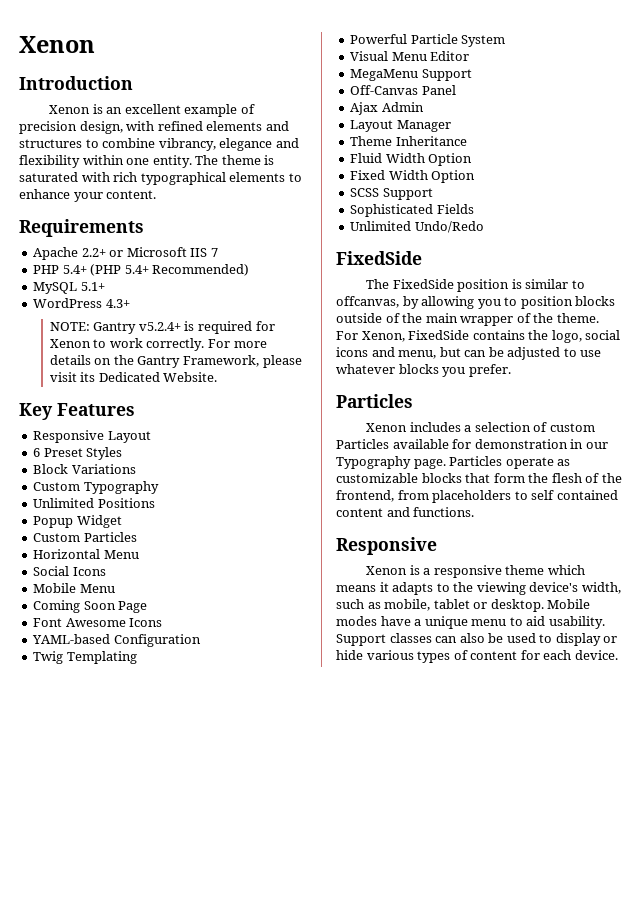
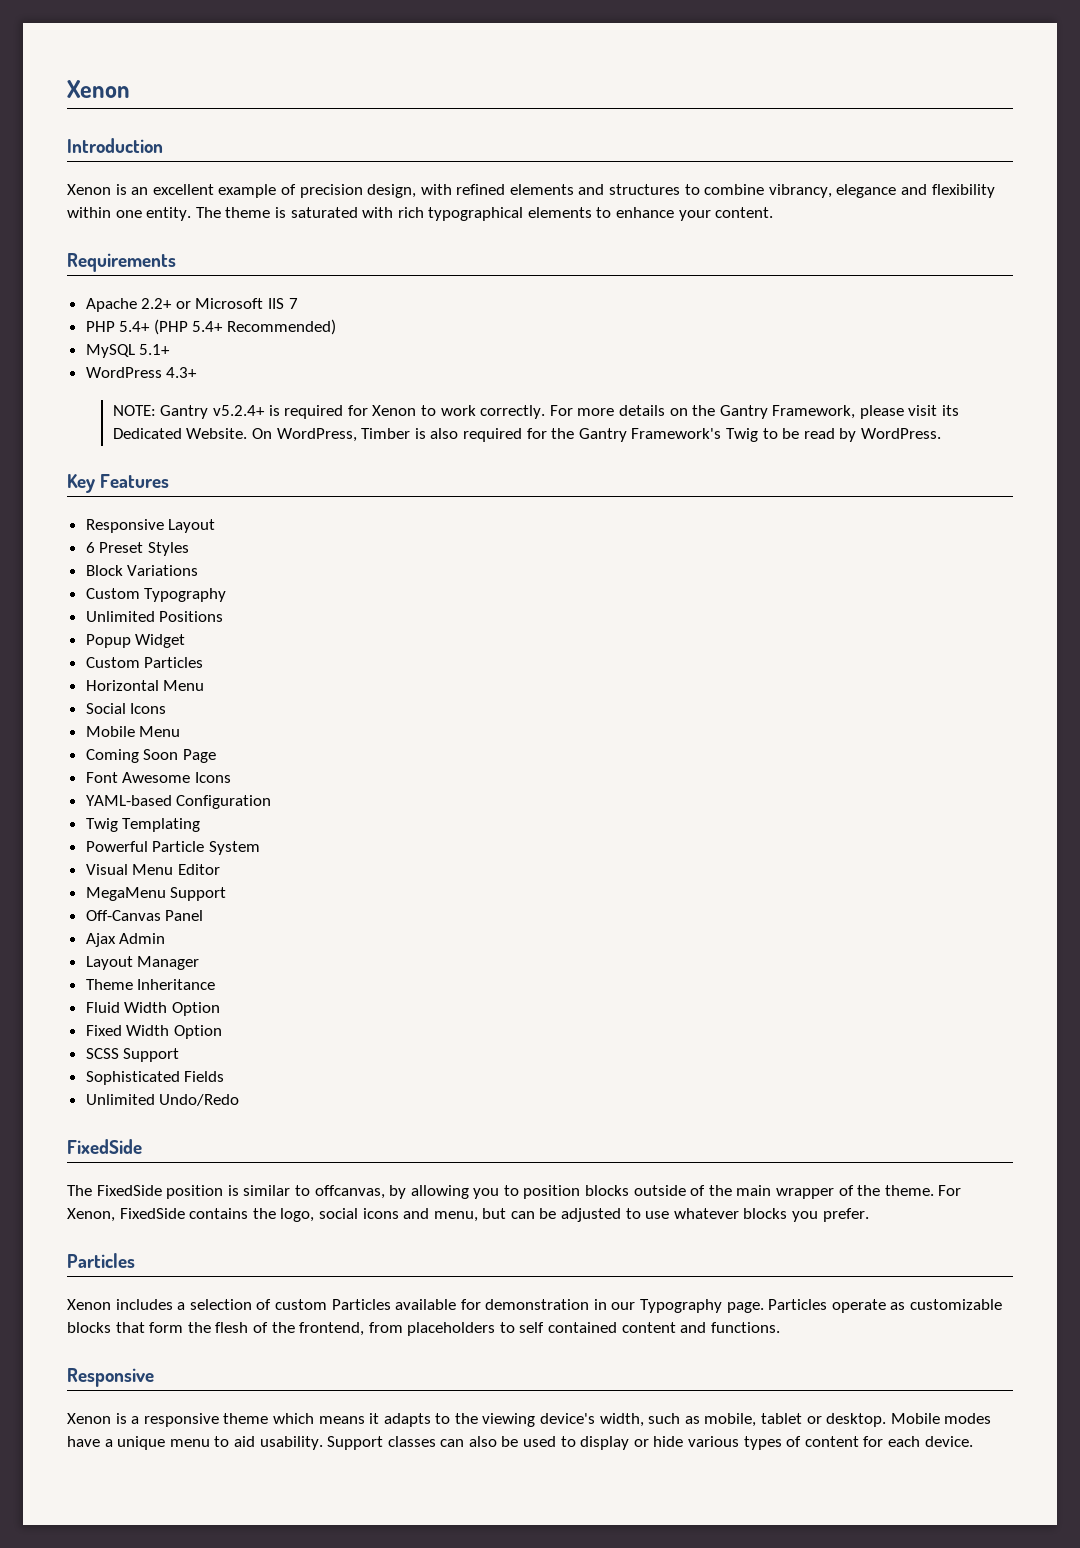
(218, 377) none -> [252,428,941,442] On WordPress, Timber is also required for the Gantry Framework's Twig to be read by WordPress.

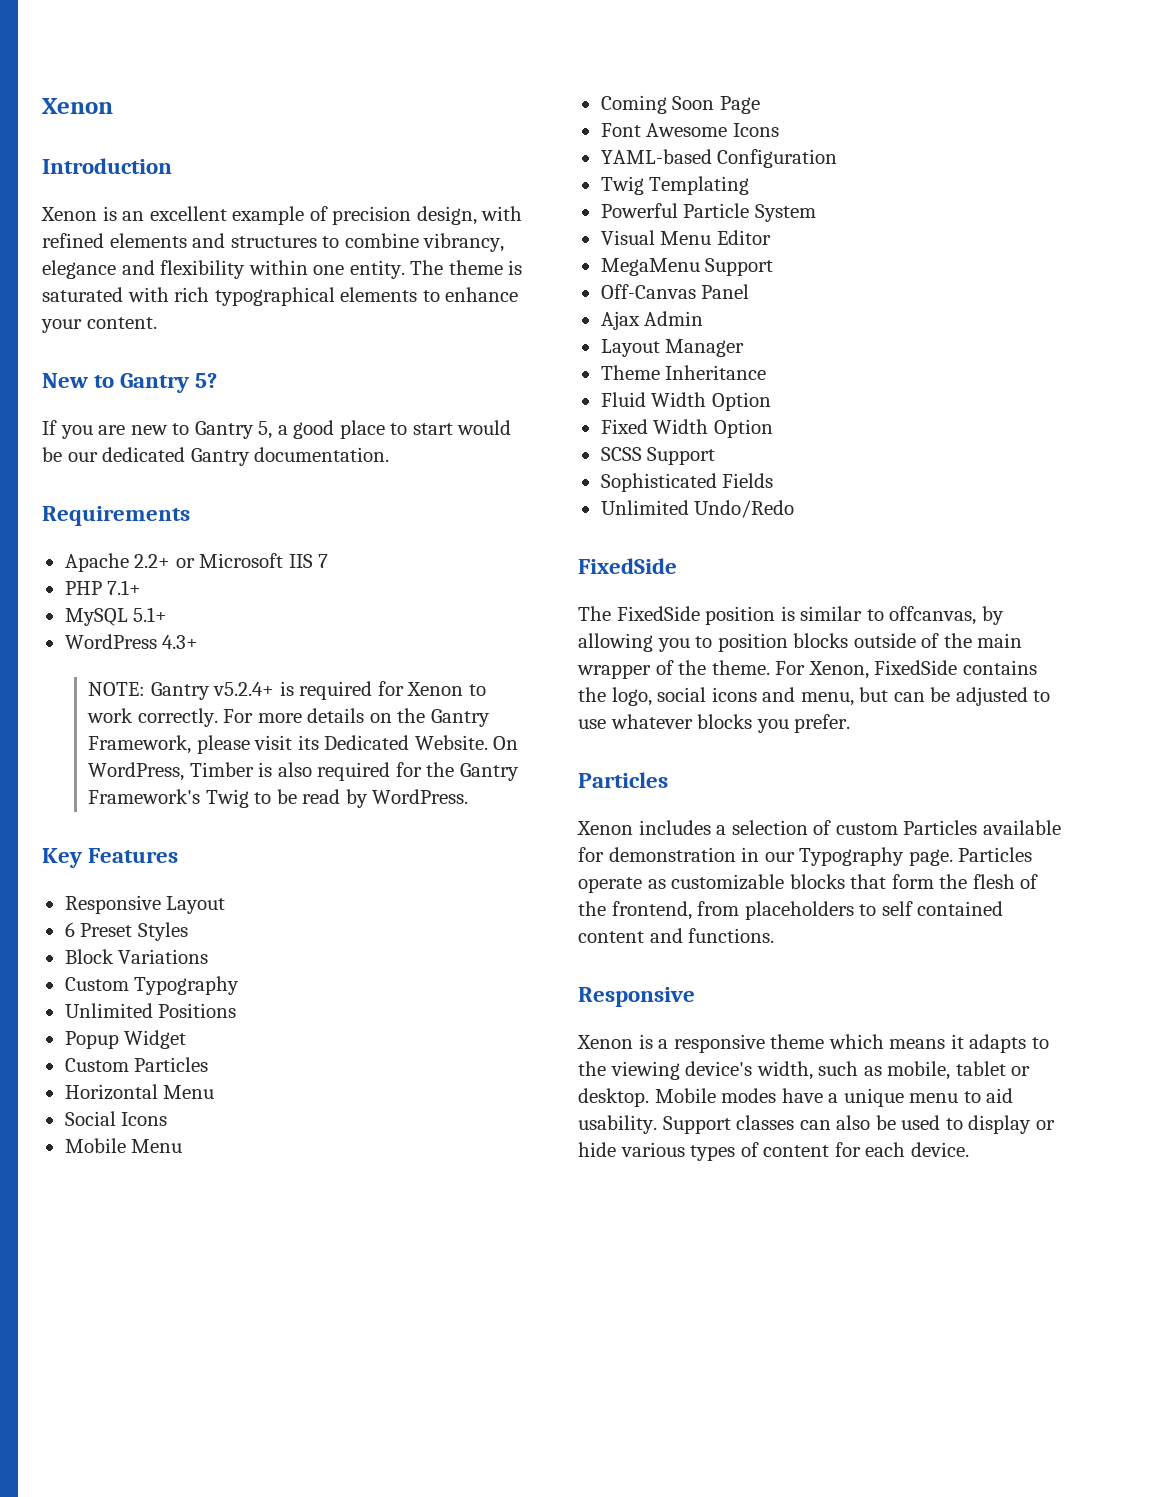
(774, 212) none -> [42,373,218,393] [42,420,512,439] [42,447,390,466] // New to Gantry 5? // If you are new to Gantry 5, a good place to start would be our dedicated Gantry documentation.
[119,319,337,335] 5.4+ (PHP 5.4+ Recommended) -> [107,580,142,595] 7.1+

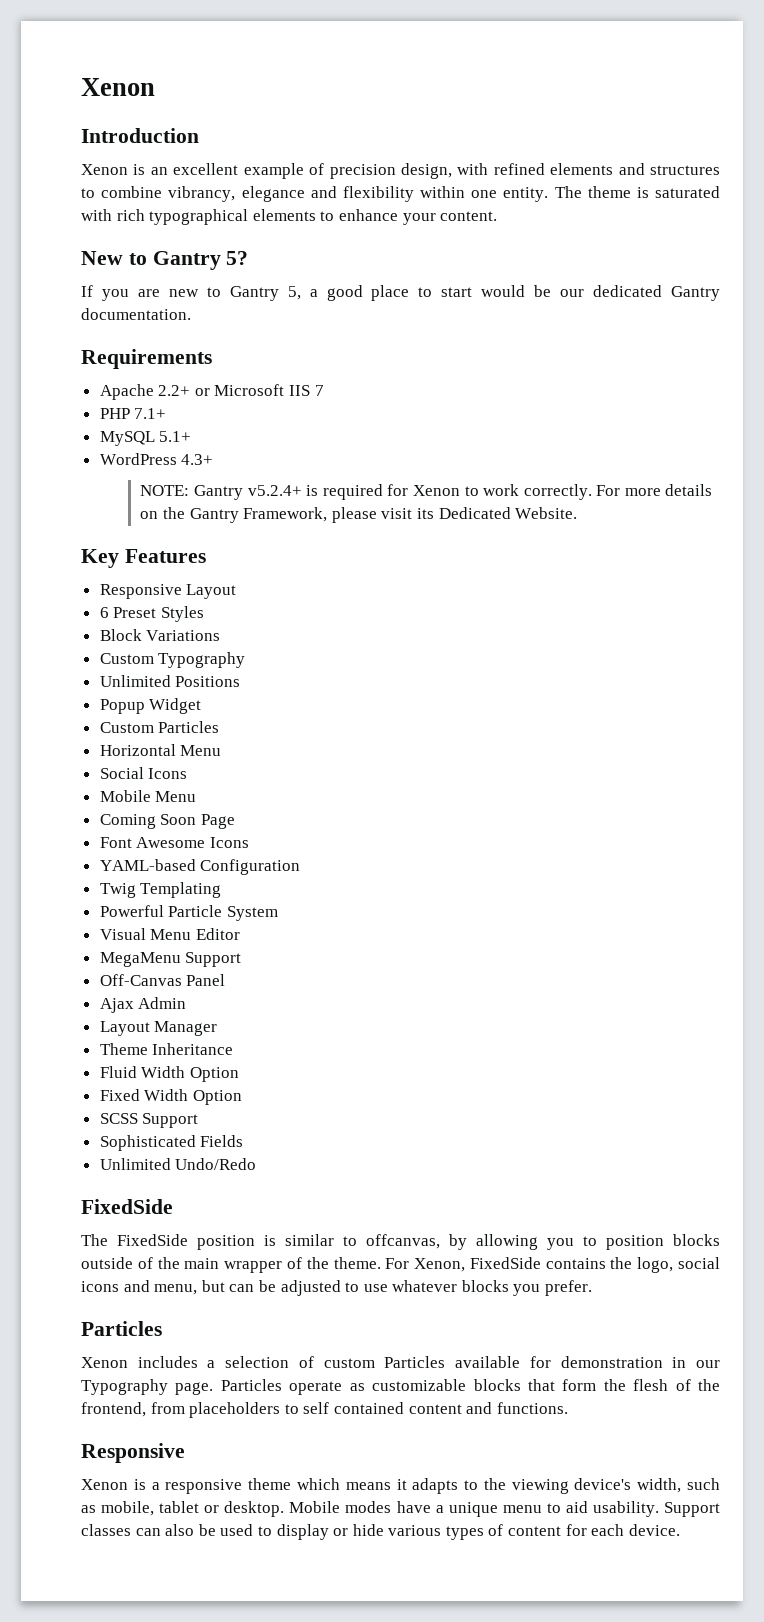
[493,736,519,750] [88,762,519,781] [88,789,469,808] On WordPress, Timber is also required for the Gantry Framework's Twig to be read by WordPress. -> (578, 513) none

